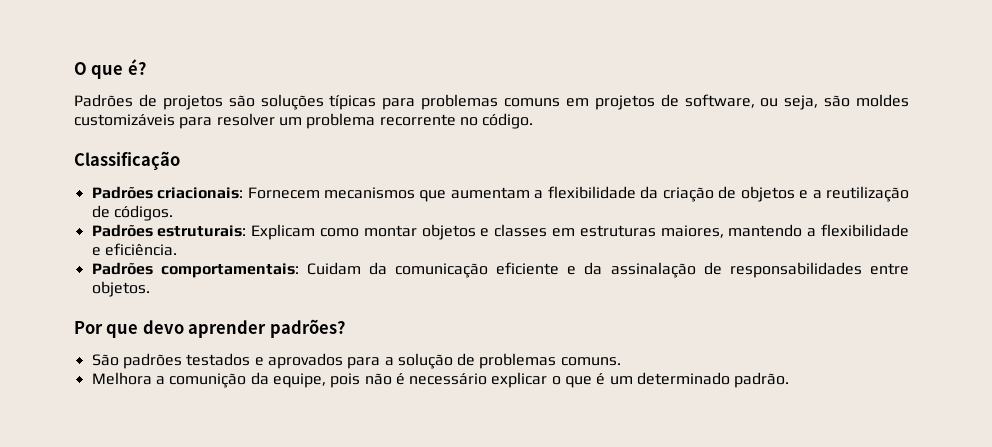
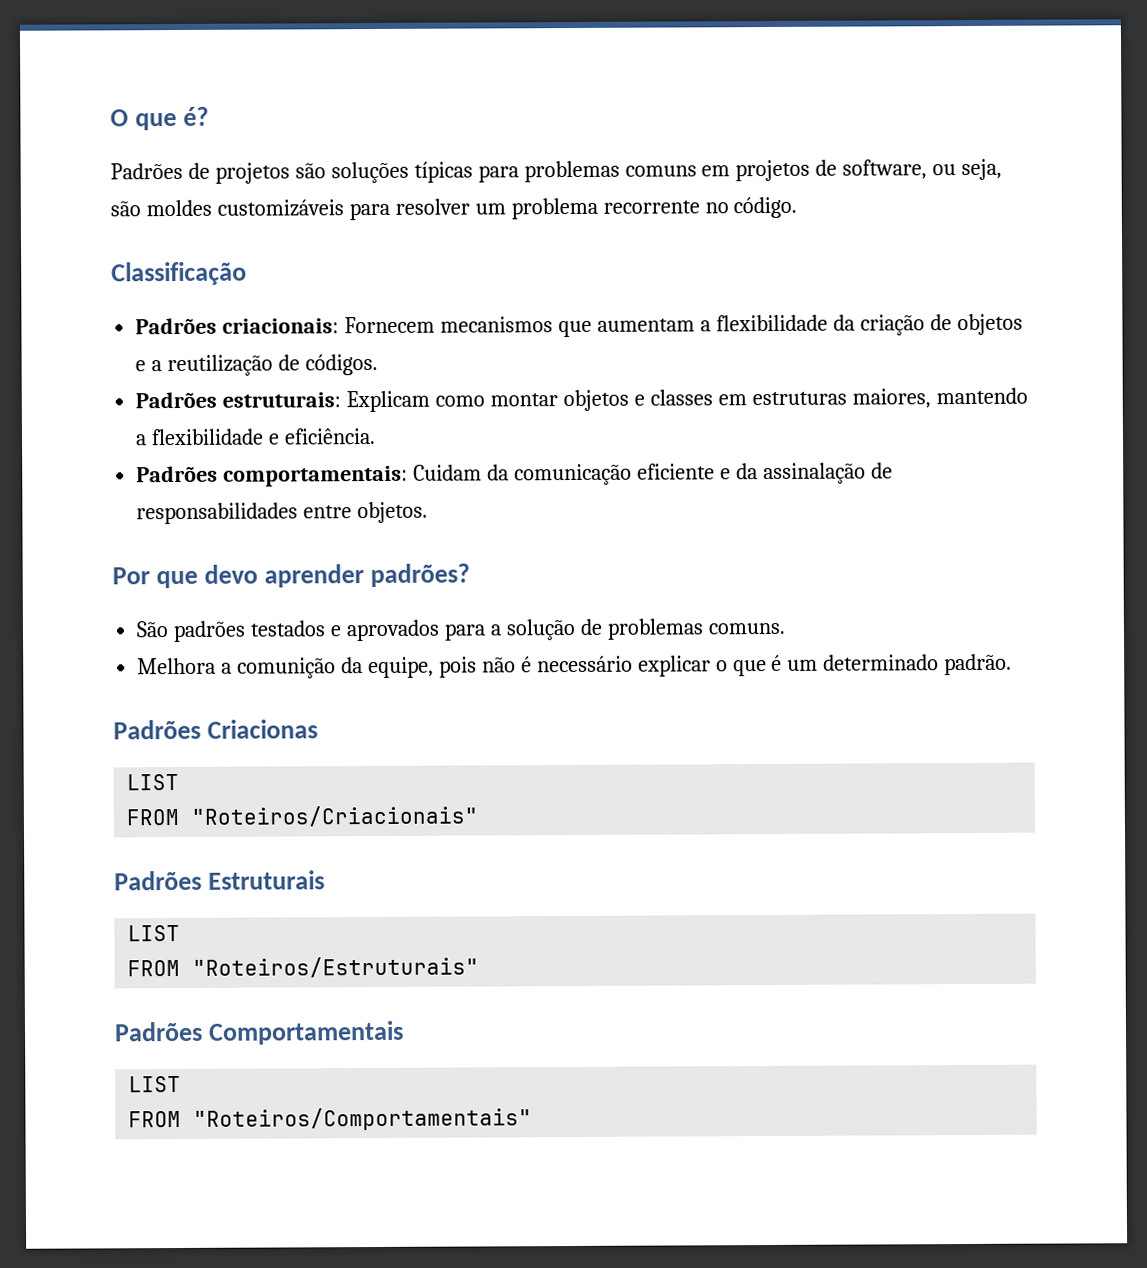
(790, 380) none -> [113,719,318,740] [126,773,180,791] [126,805,479,827] [114,870,325,891] [127,924,181,942] [127,956,480,978] [114,1020,404,1045] [128,1075,182,1093] [128,1107,533,1131] // Padrões Criacionas // LIST // FROM "Roteiros/Criacionais" // Padrões Estruturais // LIST // FROM "Roteiros/Estruturais" // Padrões Comportamentais // LIST // FROM "Roteiros/Comportamentais"

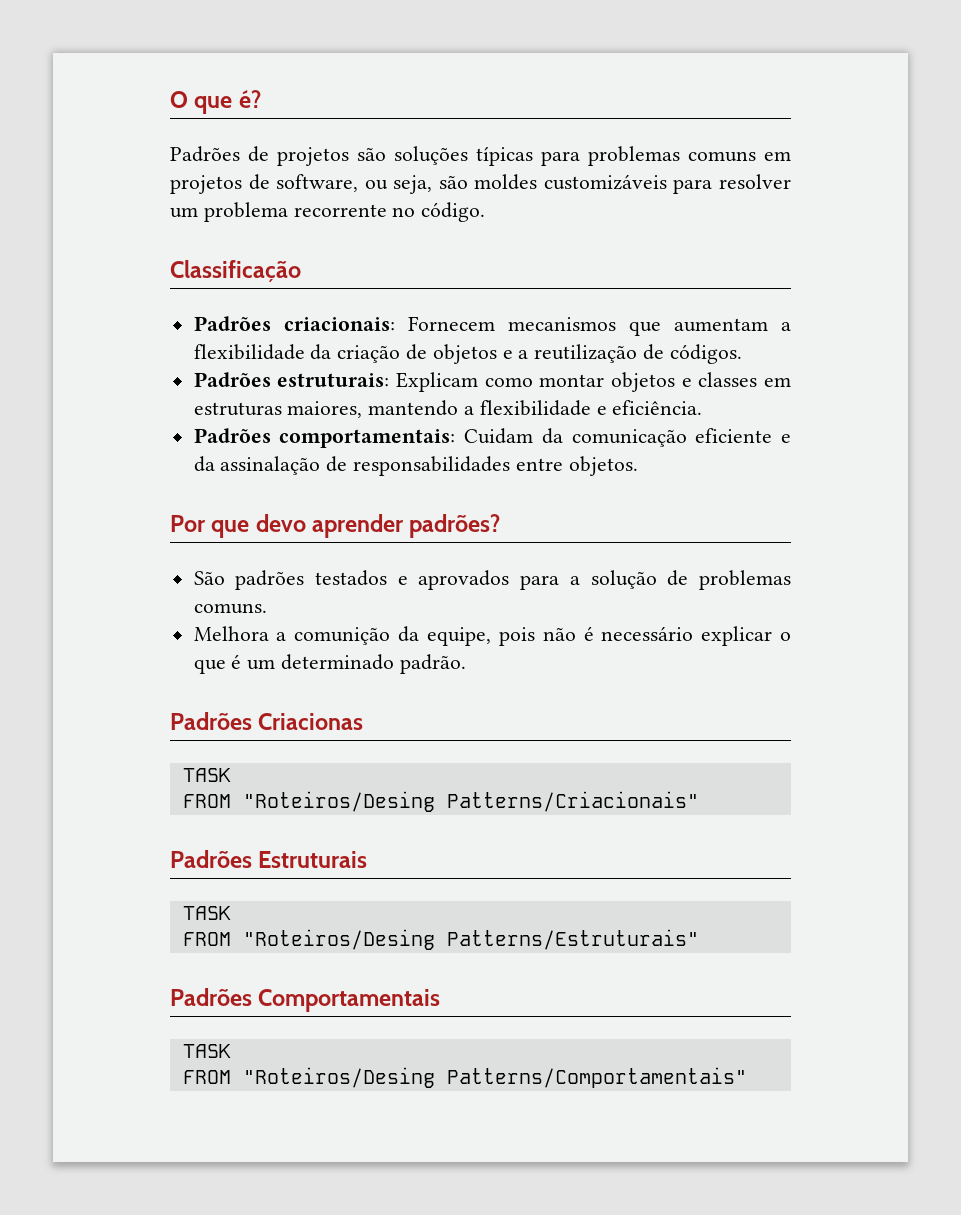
[126,773,180,791] [126,805,479,827] LIST // FROM "Roteiros/Criacionais" -> [182,768,231,782] [182,791,699,812] TASK // FROM "Roteiros/Desing Patterns/Criacionais"
[127,924,181,942] [127,956,480,978] LIST // FROM "Roteiros/Estruturais" -> [182,906,231,920] [182,929,699,950] TASK // FROM "Roteiros/Desing Patterns/Estruturais"
[128,1075,182,1093] [128,1107,533,1131] LIST // FROM "Roteiros/Comportamentais" -> [182,1044,231,1058] [182,1067,747,1088] TASK // FROM "Roteiros/Desing Patterns/Comportamentais"

